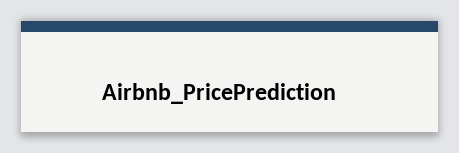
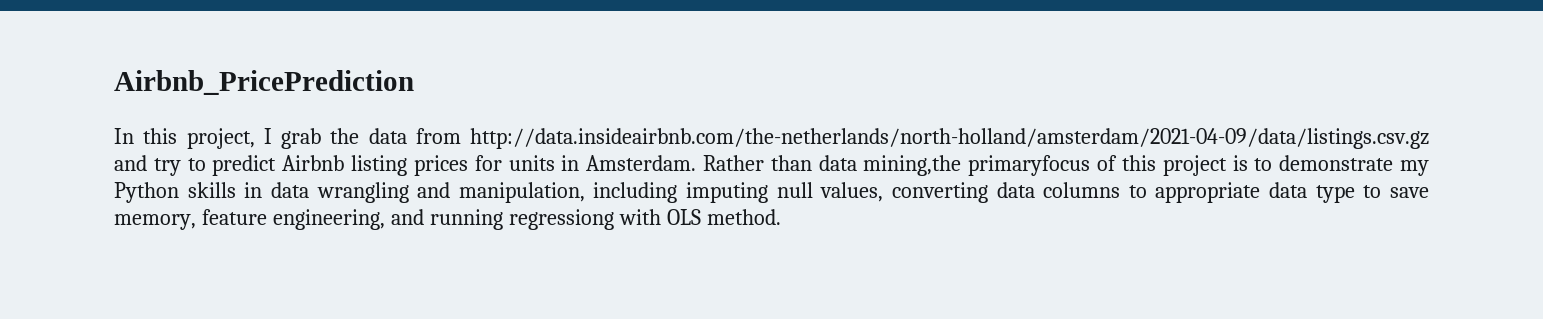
(336, 93) none -> [114,128,1429,149] [114,155,1429,176] [114,182,1429,203] [114,209,781,230] // In this project, I grab the data from http://data.insideairbnb.com/the-netherlands/north-holland/amsterdam/2021-04-09/data/listings.csv.gz and try to predict Airbnb listing prices for units in Amsterdam. Rather than data mining,the primaryfocus of this project is to demonstrate my Python skills in data wrangling and manipulation, including imputing null values, converting data columns to appropriate data type to save memory, feature engineering, and running regressiong with OLS method.

